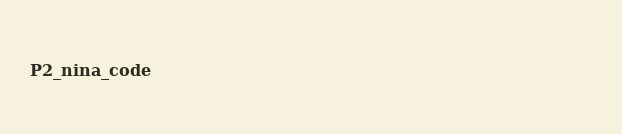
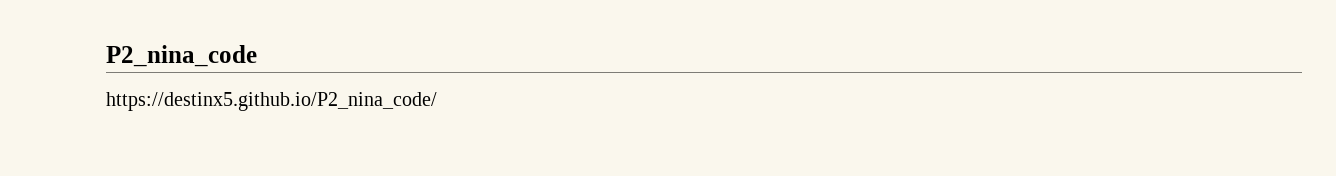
(151, 72) none -> [106,92,437,111] // https://destinx5.github.io/P2_nina_code/

